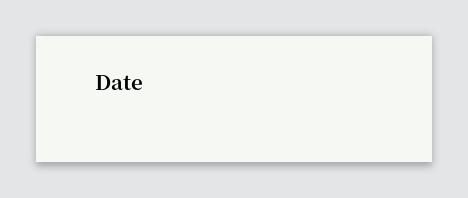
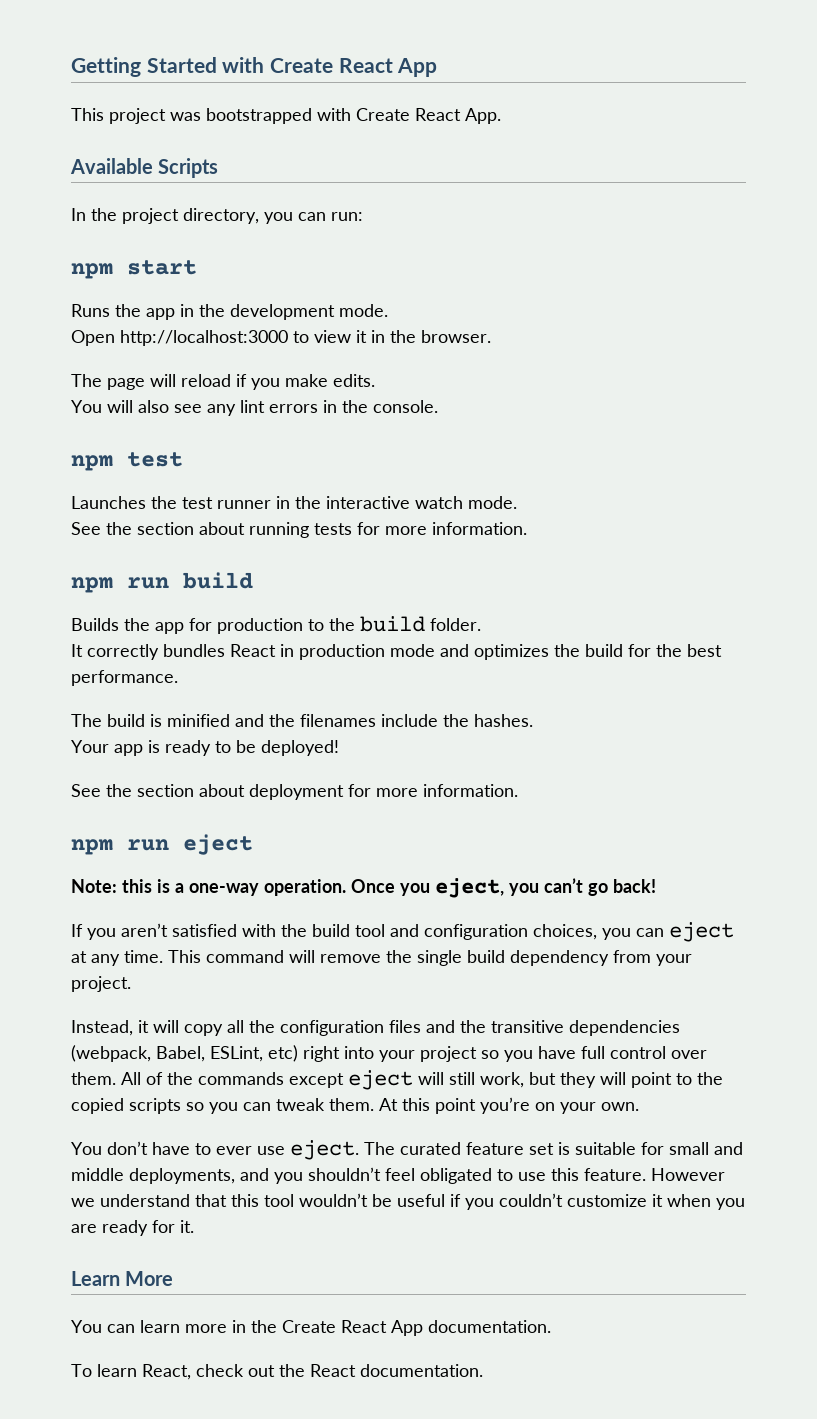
[95,75,143,90] Date -> [71,57,438,77] [71,108,501,124] [70,158,219,178] [71,208,363,224] [71,260,197,279] [71,304,388,320] [71,330,491,346] [71,374,375,390] [71,400,438,416] [71,452,183,471] [71,496,517,509] [71,522,527,538] [71,572,253,593] [71,616,481,634] [71,644,722,660] [71,670,178,686] [71,714,533,727] [71,740,339,756] [71,784,518,800] [71,834,253,855] [71,878,656,898] [71,922,734,942] [71,950,692,966] [71,976,131,992] [71,1020,680,1036] [71,1045,707,1062] [71,1070,723,1090] [71,1097,639,1114] [71,1140,743,1160] [71,1167,725,1184] [71,1193,745,1210] [71,1220,194,1236] [71,1271,174,1286] [71,1320,551,1336] [71,1364,483,1380] Getting Started with Create React App // This project was bootstrapped with Create React App. // Available Scripts // In the project directory, you can run: // npm start // Runs the app in the development mode. // Open http://localhost:3000 to view it in the browser. // The page will reload if you make edits. // You will also see any lint errors in the console. // npm test // Launches the test runner in the interactive watch mode. // See the section about running tests for more information. // npm run build // Builds the app for production to the build folder. // It correctly bundles React in production mode and optimizes the build for the best performance. // The build is minified and the filenames include the hashes. // Your app is ready to be deployed! // See the section about deployment for more information. // npm run eject // Note: this is a one-way operation. Once you eject, you can’t go back! // If you aren’t satisfied with the build tool and configuration choices, you can eject at any time. This command will remove the single build dependency from your project. // Instead, it will copy all the configuration files and the transitive dependencies (webpack, Babel, ESLint, etc) right into your project so you have full control over them. All of the commands except eject will still work, but they will point to the copied scripts so you can tweak them. At this point you’re on your own. // You don’t have to ever use eject. The curated feature set is suitable for small and middle deployments, and you shouldn’t feel obligated to use this feature. However we understand that this tool wouldn’t be useful if you couldn’t customize it when you are ready for it. // Learn More // You can learn more in the Create React App documentation. // To learn React, check out the React documentation.

